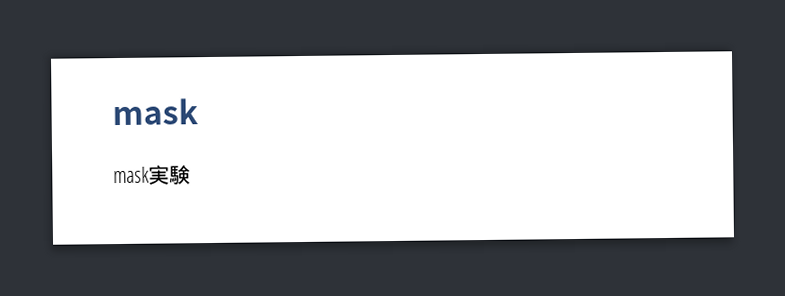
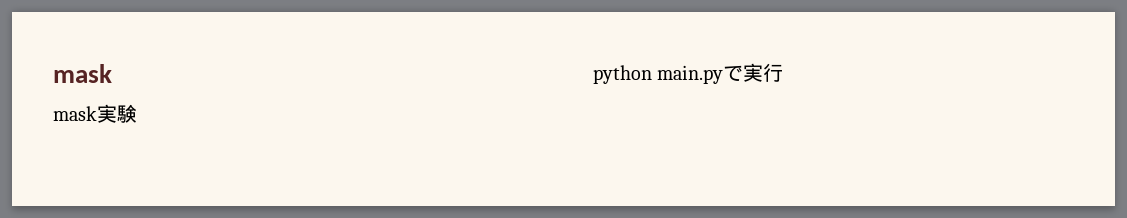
(191, 175) none -> [593,63,784,84] // python main.pyで実行

